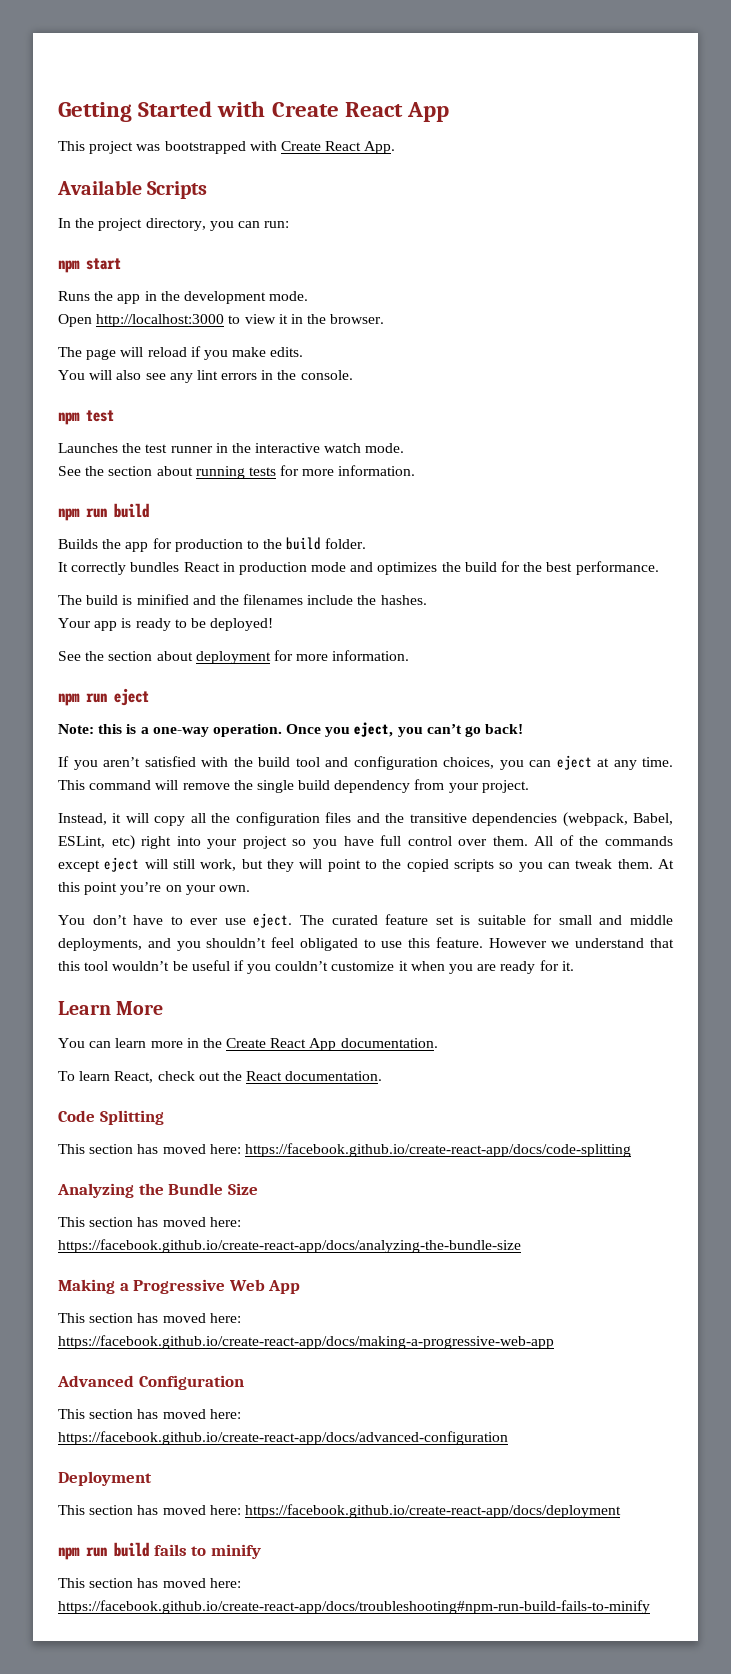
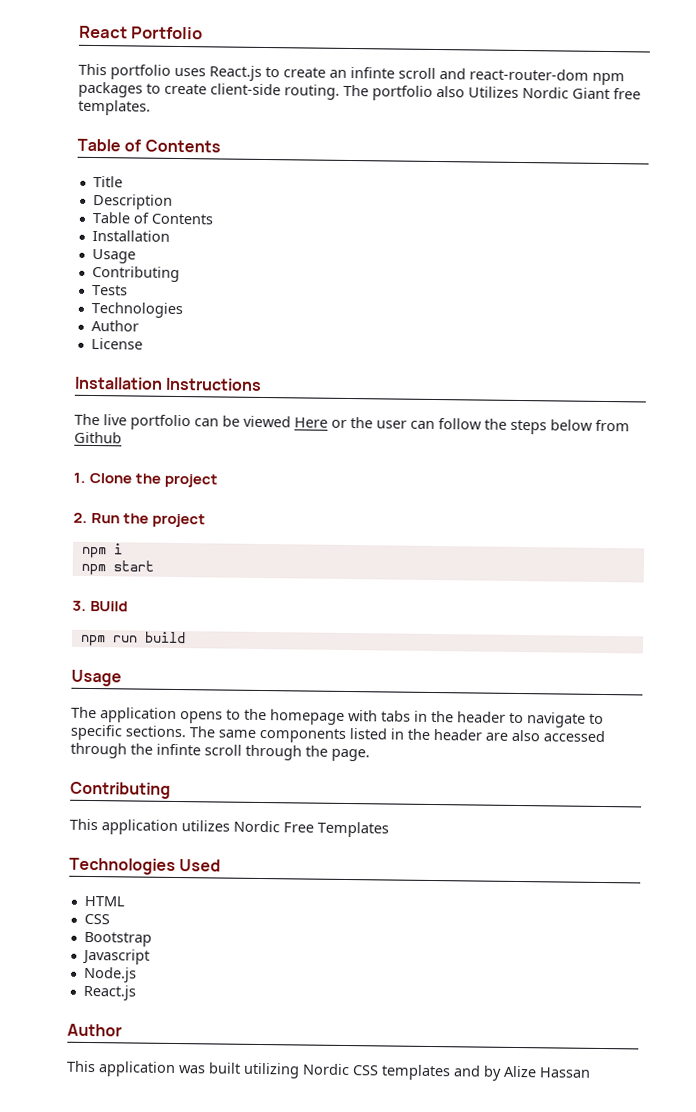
[58,101,450,122] [58,141,396,154] [57,180,208,199] [58,218,290,231] [58,258,121,273] [58,291,309,304] [58,314,385,327] [58,346,304,360] [58,370,353,383] [58,410,114,425] [58,443,405,453] [58,465,416,479] [58,503,149,521] [58,537,367,552] [58,561,659,575] [58,594,427,605] [58,618,274,631] [58,650,410,664] [58,688,149,706] [58,722,524,737] [58,755,673,770] [58,779,529,793] [58,812,673,827] [58,835,673,850] [58,857,674,872] [58,882,250,895] [58,913,673,928] [58,937,674,951] [58,960,574,974] [58,1001,164,1015] [58,1038,438,1051] [58,1071,383,1083] [58,1110,164,1125] [58,1143,631,1157] [57,1183,258,1198] [58,1217,241,1227] [58,1239,521,1253] [58,1279,301,1294] [58,1313,241,1323] [58,1335,554,1349] [57,1375,244,1390] [58,1409,241,1419] [58,1431,508,1445] [58,1471,152,1486] [58,1504,621,1518] [58,1542,261,1560] [58,1578,241,1588] [58,1600,650,1614] Getting Started with Create React App // This project was bootstrapped with Create React App. // Available Scripts // In the project directory, you can run: // npm start // Runs the app in the development mode. // Open http://localhost:3000 to view it in the browser. // The page will reload if you make edits. // You will also see any lint errors in the console. // npm test // Launches the test runner in the interactive watch mode. // See the section about running tests for more information. // npm run build // Builds the app for production to the build folder. // It correctly bundles React in production mode and optimizes the build for the best performance. // The build is minified and the filenames include the hashes. // Your app is ready to be deployed! // See the section about deployment for more information. // npm run eject // Note: this is a one-way operation. Once you eject, you can’t go back! // If you aren’t satisfied with the build tool and configuration choices, you can eject at any time. This command will remove the single build dependency from your project. // Instead, it will copy all the configuration files and the transitive dependencies (webpack, Babel, ESLint, etc) right into your project so you have full control over them. All of the commands except eject will still work, but they will point to the copied scripts so you can tweak them. At this point you’re on your own. // You don’t have to ever use eject. The curated feature set is suitable for small and middle deployments, and you shouldn’t feel obligated to use this feature. However we understand that this tool wouldn’t be useful if you couldn’t customize it when you are ready for it. // Learn More // You can learn more in the Create React App documentation. // To learn React, check out the React documentation. // Code Splitting // This section has moved here: https://facebook.github.io/create-react-app/docs/code-splitting // Analyzing the Bundle Size // This section has moved here: https://facebook.github.io/create-react-app/docs/analyzing-the-bundle-size // Making a Progressive Web App // This section has moved here: https://facebook.github.io/create-react-app/docs/making-a-progressive-web-app // Advanced Configuration // This section has moved here: https://facebook.github.io/create-react-app/docs/advanced-configuration // Deployment // This section has moved here: https://facebook.github.io/create-react-app/docs/deployment // npm run build fails to minify // This section has moved here: https://facebook.github.io/create-react-app/docs/troubleshooting#npm-run-build-fails-to-minify -> [79,25,204,40] [78,63,625,86] [78,81,641,101] [78,99,151,116] [77,138,221,153] [92,175,123,188] [92,193,173,210] [91,211,213,225] [91,229,170,242] [91,248,136,264] [91,265,180,283] [91,284,128,296] [90,301,183,319] [90,319,139,332] [90,337,143,350] [74,376,263,391] [74,413,630,435] [74,431,122,444] [73,472,219,488] [73,512,207,528] [80,543,123,559] [80,560,154,576] [72,600,129,612] [79,631,186,647] [71,669,122,687] [71,706,604,728] [70,724,605,743] [70,742,370,762] [70,781,171,799] [69,818,389,838] [69,857,222,876] [83,895,126,907] [83,913,110,925] [83,931,152,947] [81,948,150,965] [83,966,137,983] [82,984,136,1001] [67,1023,122,1037] [66,1060,591,1081] React Portfolio // This portfolio uses React.js to create an infinte scroll and react-router-dom npm packages to create client-side routing. The portfolio also Utilizes Nordic Giant free templates. // Table of Contents // Title // Description // Table of Contents // Installation // Usage // Contributing // Tests // Technologies // Author // License // Installation Instructions // The live portfolio can be viewed Here or the user can follow the steps below from Github // 1. Clone the project // 2. Run the project // npm i // npm start // 3. BUild // npm run build // Usage // The application opens to the homepage with tabs in the header to navigate to specific sections. The same components listed in the header are also accessed through the infinte scroll through the page. // Contributing // This application utilizes Nordic Free Templates // Technologies Used // HTML // CSS // Bootstrap // Javascript // Node.js // React.js // Author // This application was built utilizing Nordic CSS templates and by Alize Hassan

